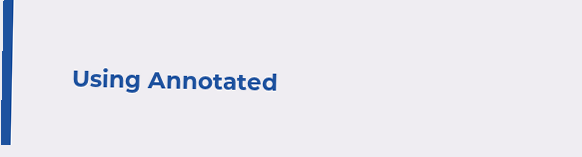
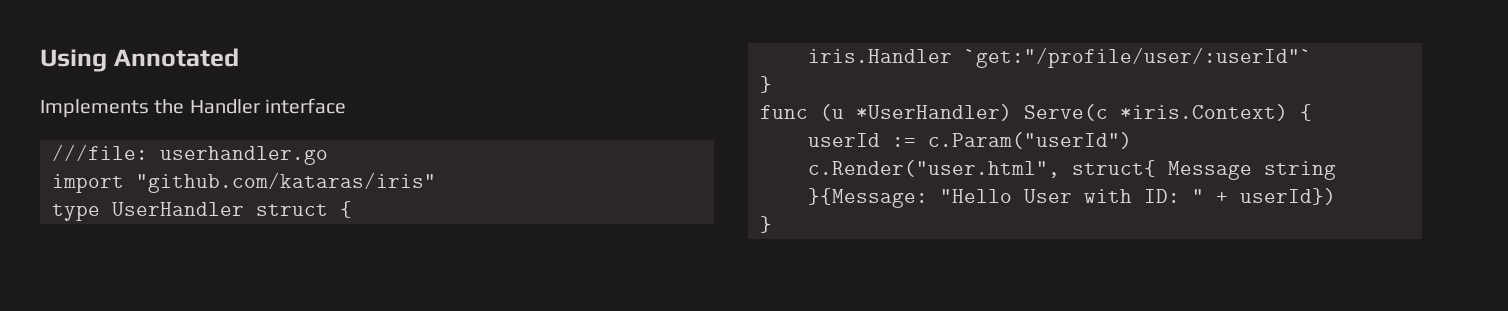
(279, 81) none -> [40,98,347,118] [52,144,328,165] [52,172,436,193] [52,201,352,221] [808,47,1312,68] [760,76,772,93] [760,104,1312,121] [808,132,1132,149] [808,160,1336,180] [808,188,1336,208] [760,216,772,233] // Implements the Handler interface // ///file: userhandler.go // import "github.com/kataras/iris" // type UserHandler struct { // iris.Handler `get:"/profile/user/:userId"` // } // func (u *UserHandler) Serve(c *iris.Context) { // userId := c.Param("userId") // c.Render("user.html", struct{ Message string }{Message: "Hello User with ID: " + userId}) // }

